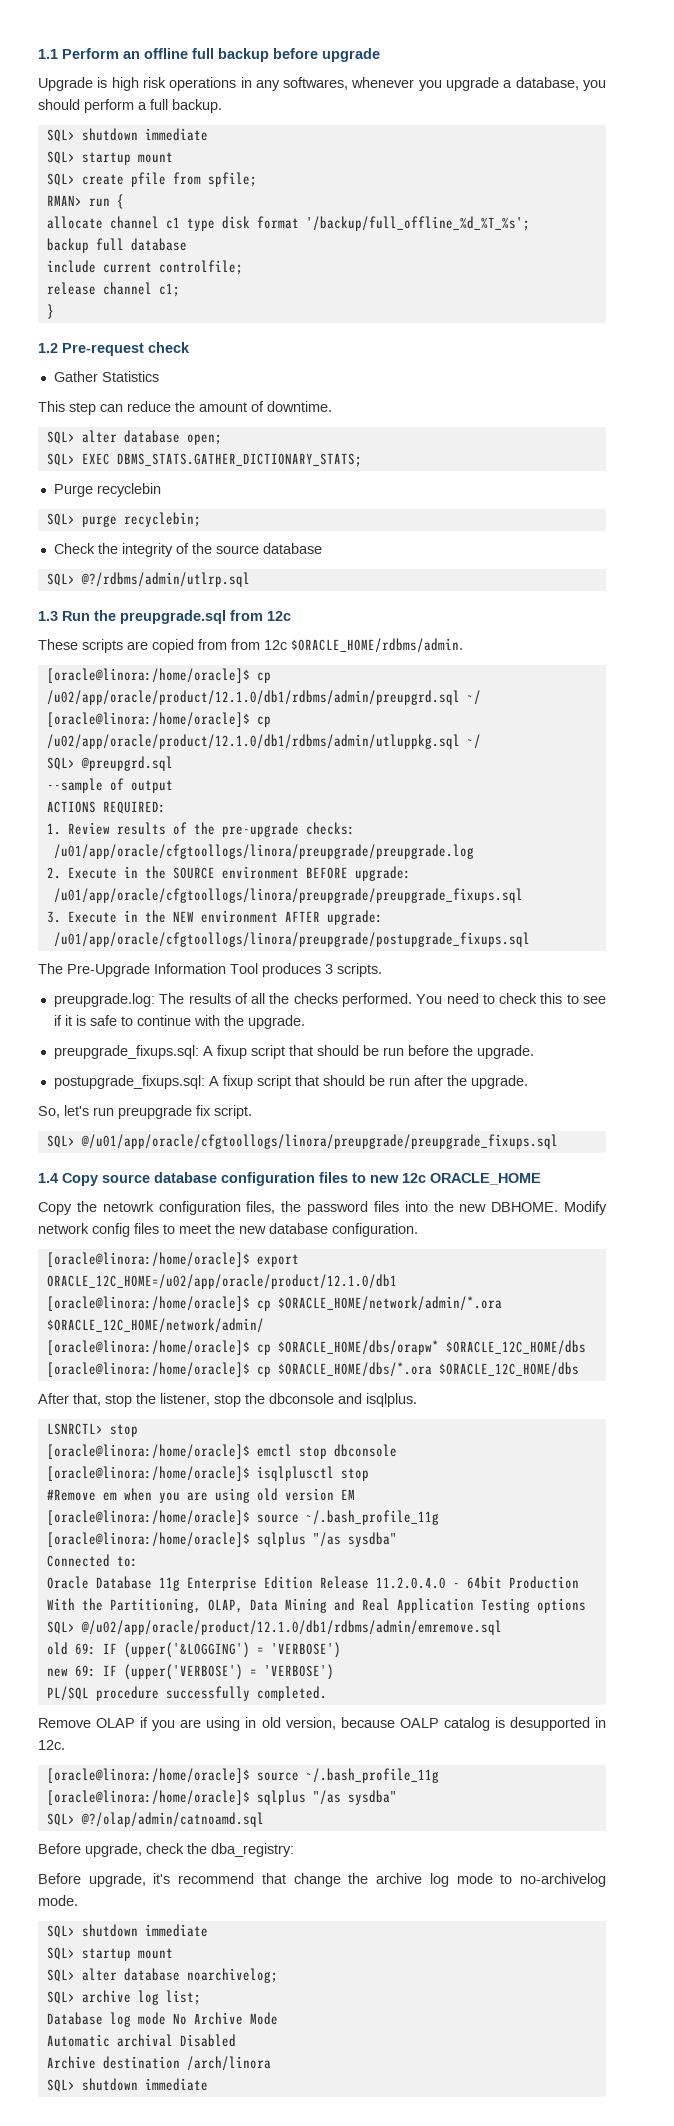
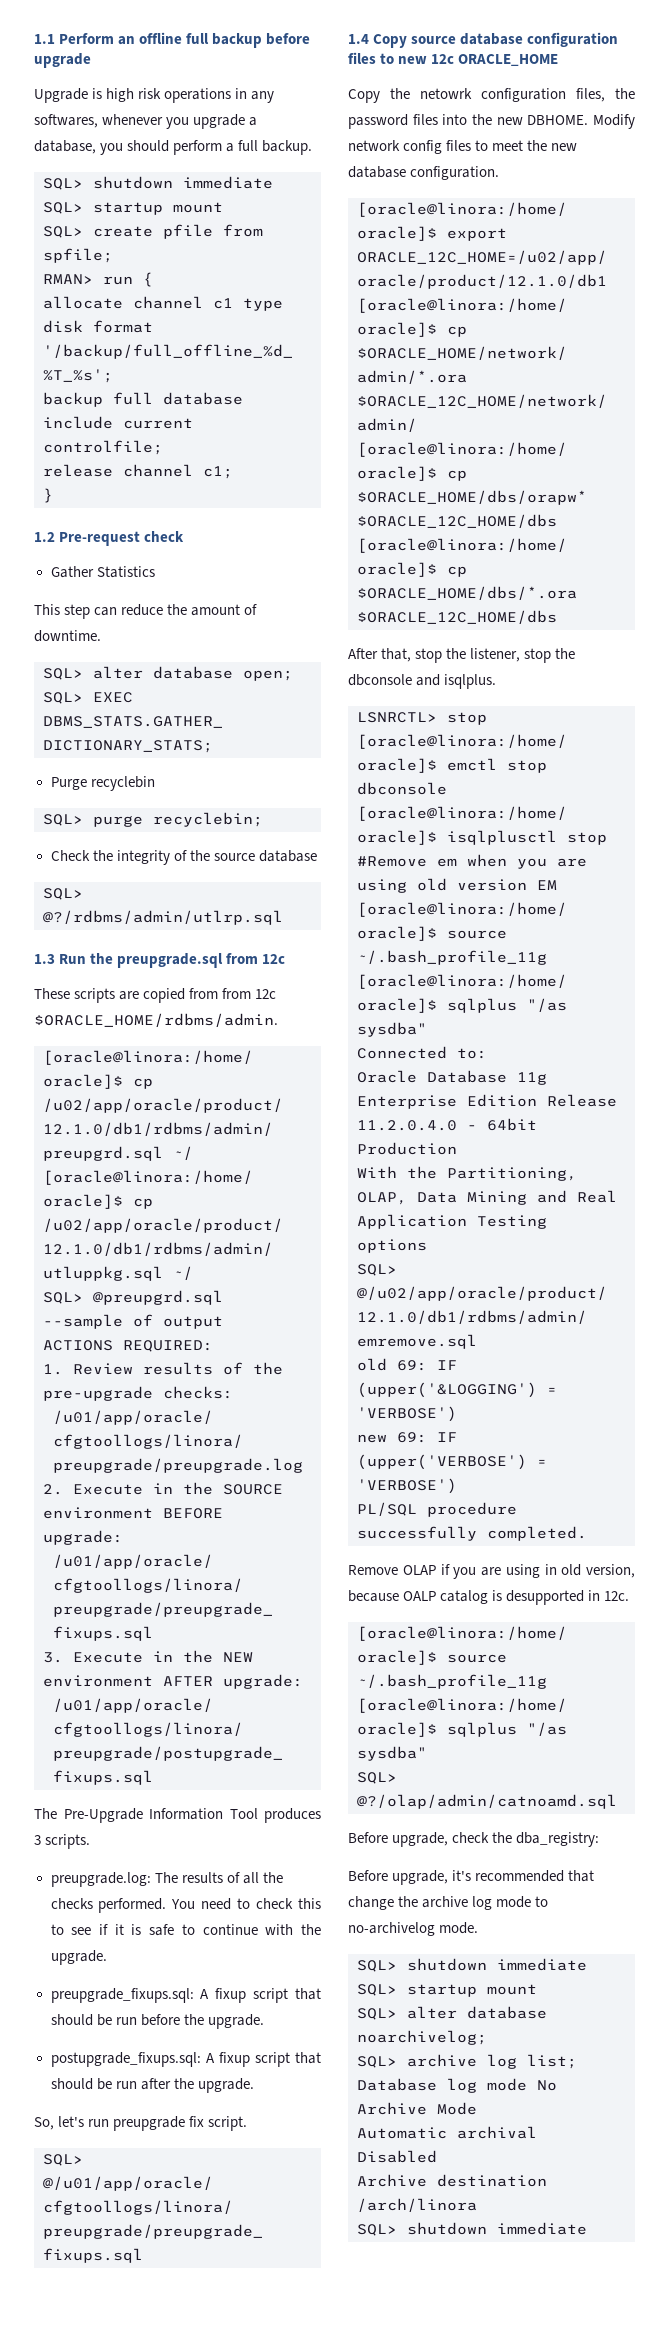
[178,1873,255,1884] recommend -> [475,1870,565,1882] recommended

